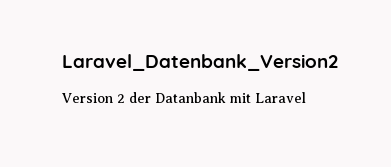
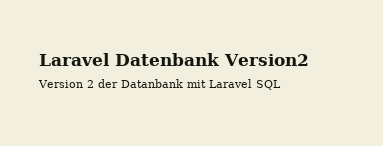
[62,54,338,71] Laravel_Datenbank_Version2 -> [39,53,309,66] Laravel Datenbank Version2
(306, 97) none -> [256,80,281,90] SQL

